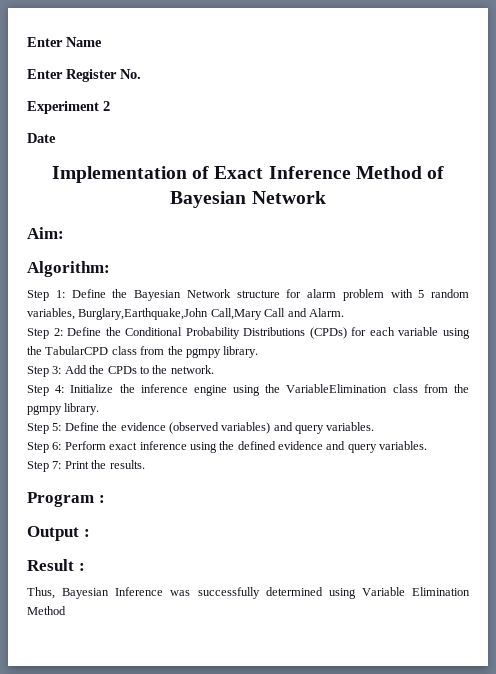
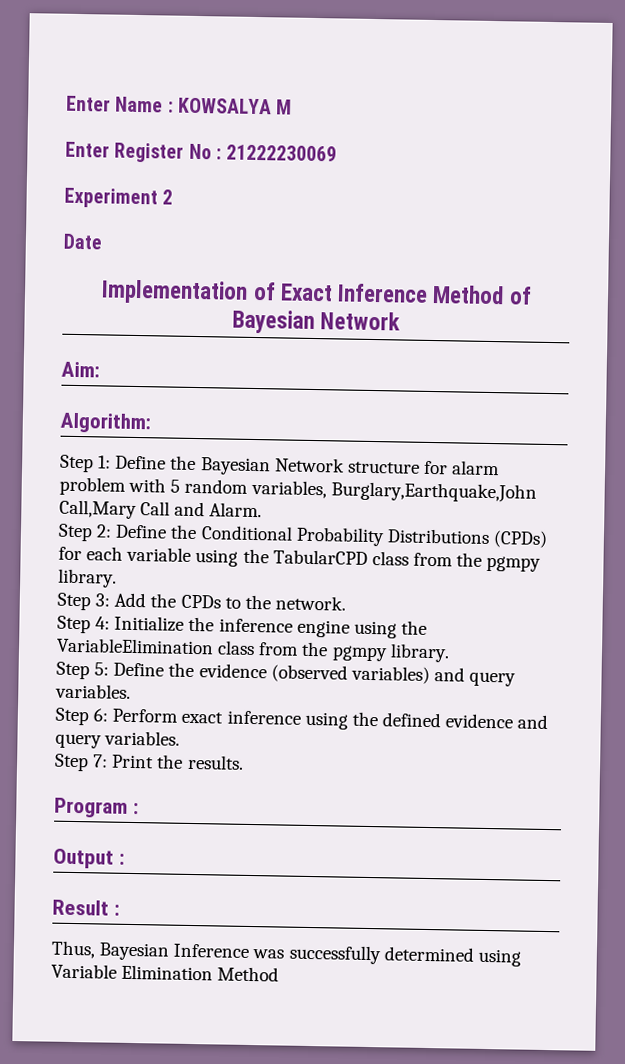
(102, 42) none -> [167,97,293,115] : KOWSALYA M
[120,69,141,79] No. -> [188,143,338,162] No : 21222230069

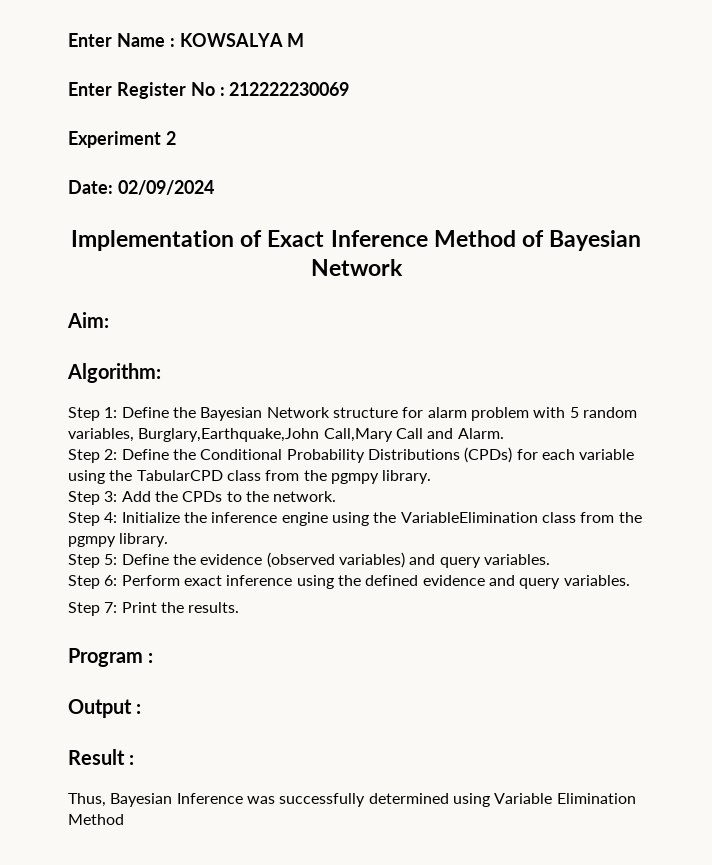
[226,144,338,162] 21222230069 -> [229,82,350,96] 212222230069
[63,233,103,250] Date -> [68,180,214,195] Date: 02/09/2024

